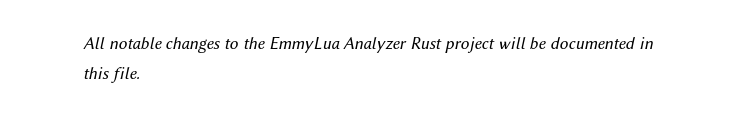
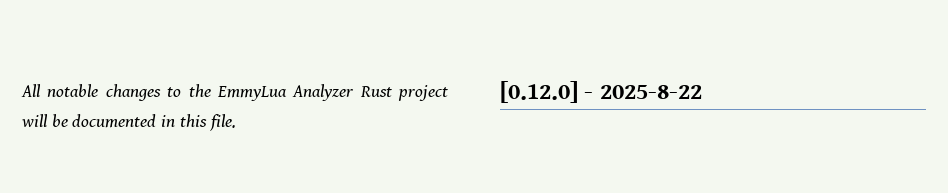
(140, 75) none -> [500,81,702,103] // [0.12.0] - 2025-8-22

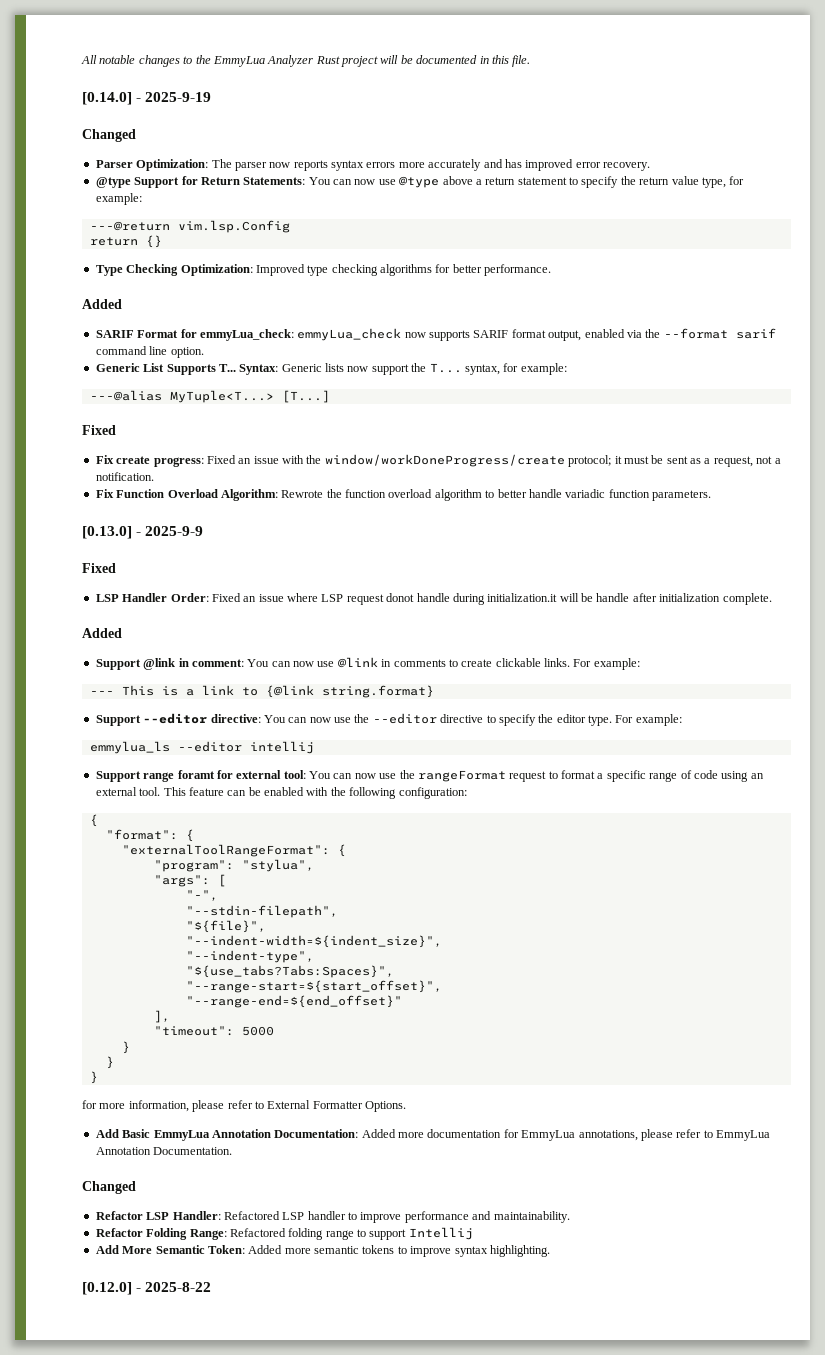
(236, 122) none -> [82,92,212,105] [82,129,136,142] [95,159,650,171] [95,176,745,188] [95,193,142,205] [89,220,290,233] [89,235,162,248] [95,264,552,276] [82,299,122,309] [95,328,776,341] [95,346,204,358] [95,363,567,375] [89,390,330,403] [82,425,116,435] [95,454,781,467] [95,472,154,481] [95,489,711,501] [82,526,204,539] [82,563,116,573] [95,593,772,605] [82,628,122,638] [95,657,640,670] [89,685,434,698] [95,713,682,726] [89,741,314,754] [95,770,764,782] [95,787,467,799] [89,814,98,827] [105,829,194,842] [121,844,346,857] [153,859,314,872] [153,874,226,887] [185,890,218,901] [185,905,338,918] [185,920,266,933] [185,935,442,948] [185,950,314,963] [185,965,394,978] [185,980,442,993] [185,995,402,1008] [153,1010,170,1023] [153,1026,274,1036] [121,1041,130,1054] [105,1056,114,1069] [89,1071,98,1084] [82,1100,406,1112] [95,1129,770,1141] [95,1147,233,1155] [82,1181,136,1194] [95,1211,570,1223] [95,1227,473,1240] [95,1245,550,1257] // [0.14.0] - 2025-9-19 // Changed // Parser Optimization: The parser now reports syntax errors more accurately and has improved error recovery. // @type Support for Return Statements: You can now use @type above a return statement to specify the return value type, for example: // ---@return vim.lsp.Config // return {} // Type Checking Optimization: Improved type checking algorithms for better performance. // Added // SARIF Format for emmyLua_check: emmyLua_check now supports SARIF format output, enabled via the --format sarif command line option. // Generic List Supports T... Syntax: Generic lists now support the T... syntax, for example: // ---@alias MyTuple<T...> [T...] // Fixed // Fix create progress: Fixed an issue with the window/workDoneProgress/create protocol; it must be sent as a request, not a notification. // Fix Function Overload Algorithm: Rewrote the function overload algorithm to better handle variadic function parameters. // [0.13.0] - 2025-9-9 // Fixed // LSP Handler Order: Fixed an issue where LSP request donot handle during initialization.it will be handle after initialization complete. // Added // Support @link in comment: You can now use @link in comments to create clickable links. For example: // --- This is a link to {@link string.format} // Support --editor directive: You can now use the --editor directive to specify the editor type. For example: // emmylua_ls --editor intellij // Support range foramt for external tool: You can now use the rangeFormat request to format a specific range of code using an external tool. This feature can be enabled with the following configuration: // { // "format": { // "externalToolRangeFormat": { // "program": "stylua", // "args": [ // "-", // "--stdin-filepath", // "${file}", // "--indent-width=${indent_size}", // "--indent-type", // "${use_tabs?Tabs:Spaces}", // "--range-start=${start_offset}", // "--range-end=${end_offset}" // ], // "timeout": 5000 // } // } // } // for more information, please refer to External Formatter Options. // Add Basic EmmyLua Annotation Documentation: Added more documentation for EmmyLua annotations, please refer to EmmyLua Annotation Documentation. // Changed // Refactor LSP Handler: Refactored LSP handler to improve performance and maintainability. // Refactor Folding Range: Refactored folding range to support Intellij // Add More Semantic Token: Added more semantic tokens to improve syntax highlighting.

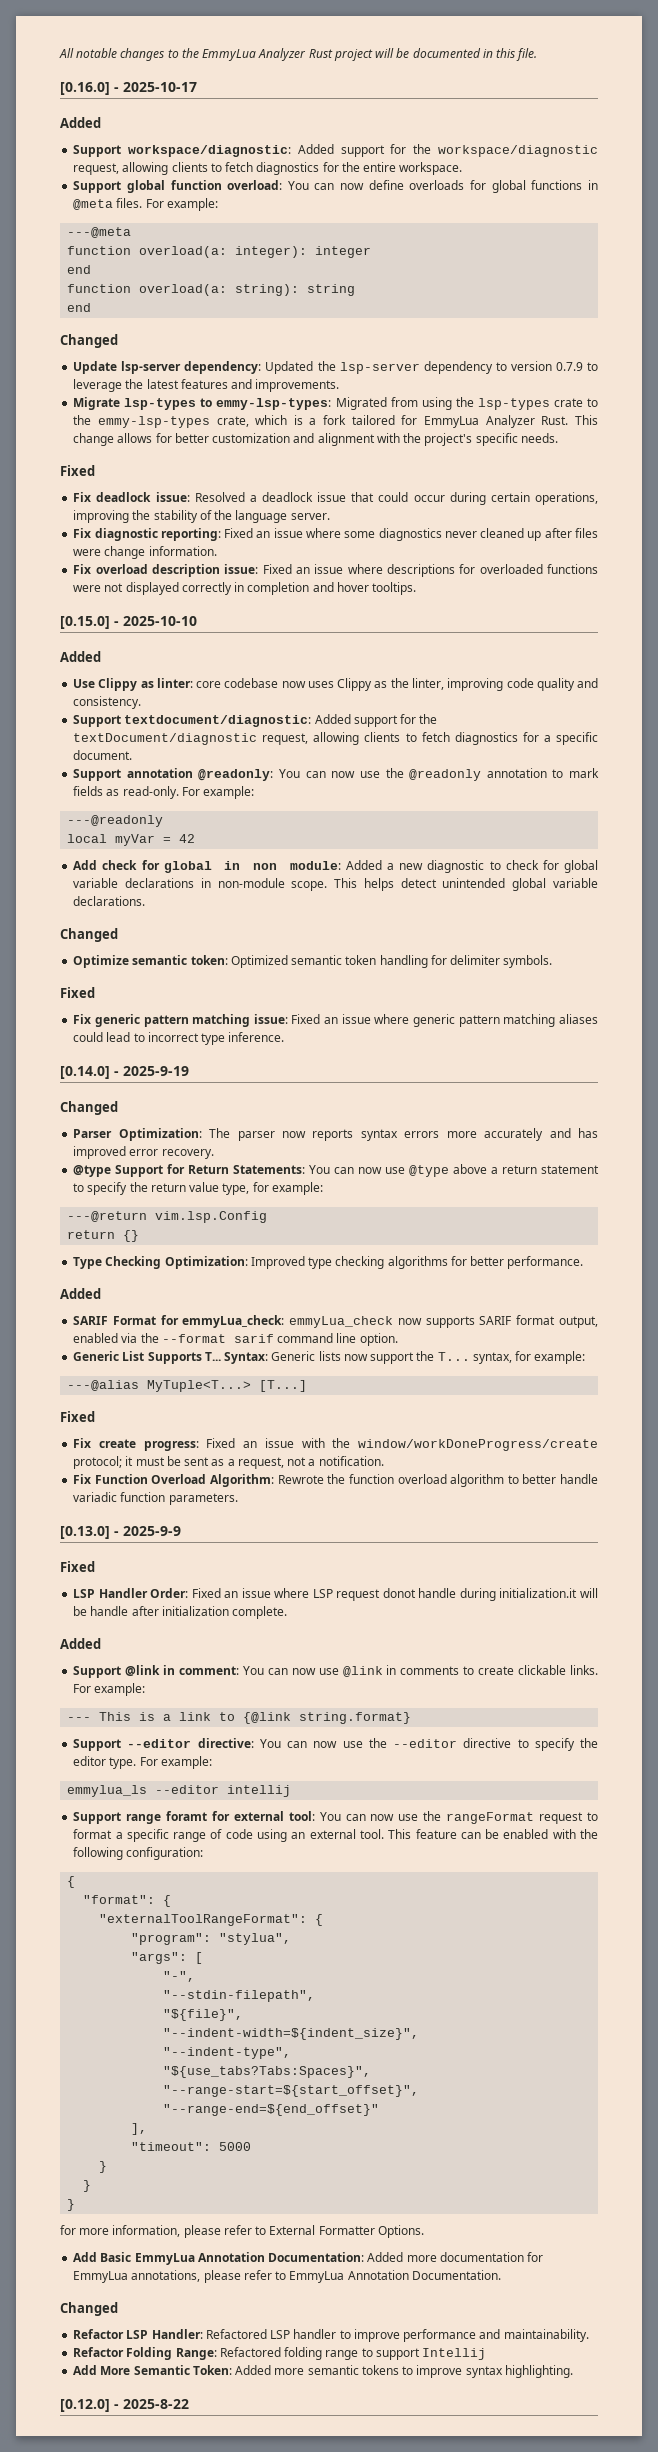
(531, 61) none -> [60,82,197,95] [60,117,101,128] [73,144,598,157] [73,162,463,175] [73,180,598,193] [73,198,218,211] [67,227,132,238] [67,246,372,258] [67,265,92,274] [67,284,356,296] [67,303,92,312] [60,334,118,348] [73,361,598,374] [73,379,340,392] [73,397,598,410] [73,415,598,428] [73,433,558,446] [60,465,95,476] [73,492,598,505] [73,510,330,523] [73,528,599,541] [73,546,217,559] [73,564,598,577] [73,582,417,595] [60,616,197,629] [60,651,101,662] [73,678,598,691] [73,696,142,709] [73,714,438,727] [73,732,598,745] [73,750,133,760] [73,768,599,781] [73,786,255,799] [67,815,164,827] [67,834,196,846] [73,860,599,873] [73,878,598,891] [73,896,146,906] [60,928,118,942] [73,955,553,968] [60,987,95,998] [73,1014,598,1027] [73,1032,285,1045] // [0.16.0] - 2025-10-17 // Added // Support workspace/diagnostic: Added support for the workspace/diagnostic request, allowing clients to fetch diagnostics for the entire workspace. // Support global function overload: You can now define overloads for global functions in @meta files. For example: // ---@meta // function overload(a: integer): integer // end // function overload(a: string): string // end // Changed // Update lsp-server dependency: Updated the lsp-server dependency to version 0.7.9 to leverage the latest features and improvements. // Migrate lsp-types to emmy-lsp-types: Migrated from using the lsp-types crate to the emmy-lsp-types crate, which is a fork tailored for EmmyLua Analyzer Rust. This change allows for better customization and alignment with the project's specific needs. // Fixed // Fix deadlock issue: Resolved a deadlock issue that could occur during certain operations, improving the stability of the language server. // Fix diagnostic reporting: Fixed an issue where some diagnostics never cleaned up after files were change information. // Fix overload description issue: Fixed an issue where descriptions for overloaded functions were not displayed correctly in completion and hover tooltips. // [0.15.0] - 2025-10-10 // Added // Use Clippy as linter: core codebase now uses Clippy as the linter, improving code quality and consistency. // Support textdocument/diagnostic: Added support for the textDocument/diagnostic request, allowing clients to fetch diagnostics for a specific document. // Support annotation @readonly: You can now use the @readonly annotation to mark fields as read-only. For example: // ---@readonly // local myVar = 42 // Add check for global in non module: Added a new diagnostic to check for global variable declarations in non-module scope. This helps detect unintended global variable declarations. // Changed // Optimize semantic token: Optimized semantic token handling for delimiter symbols. // Fixed // Fix generic pattern matching issue: Fixed an issue where generic pattern matching aliases could lead to incorrect type inference.

